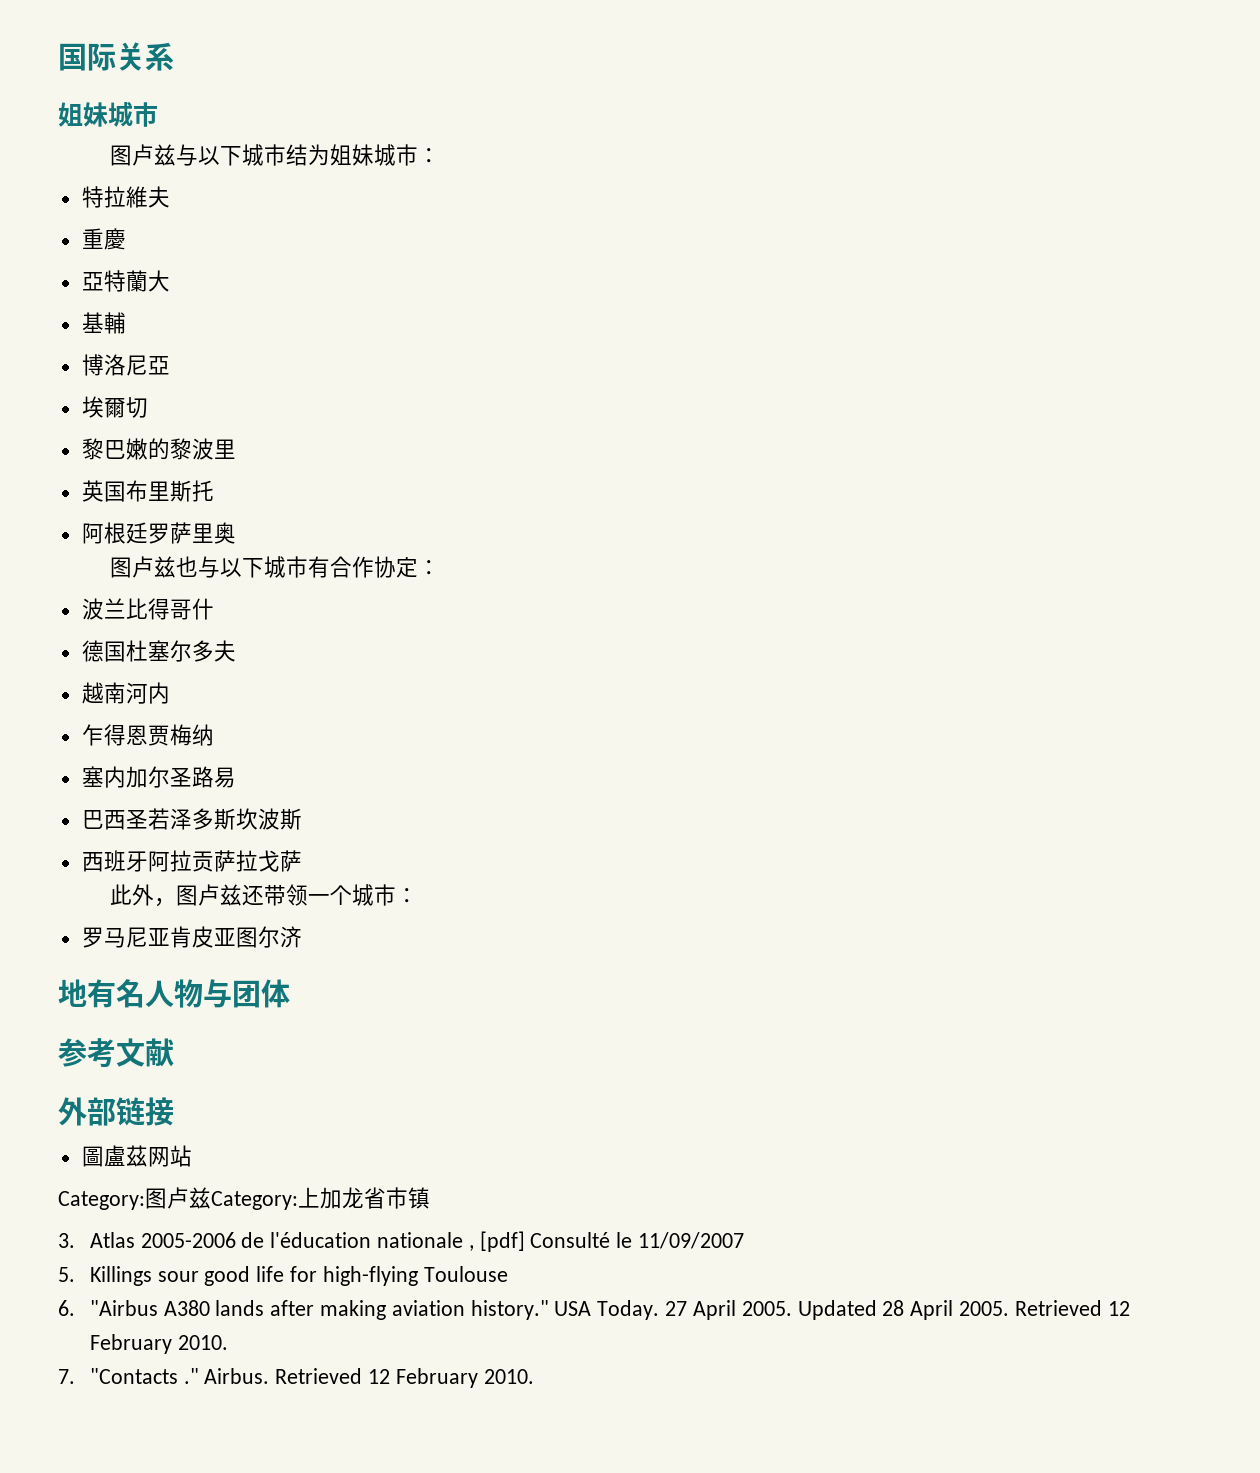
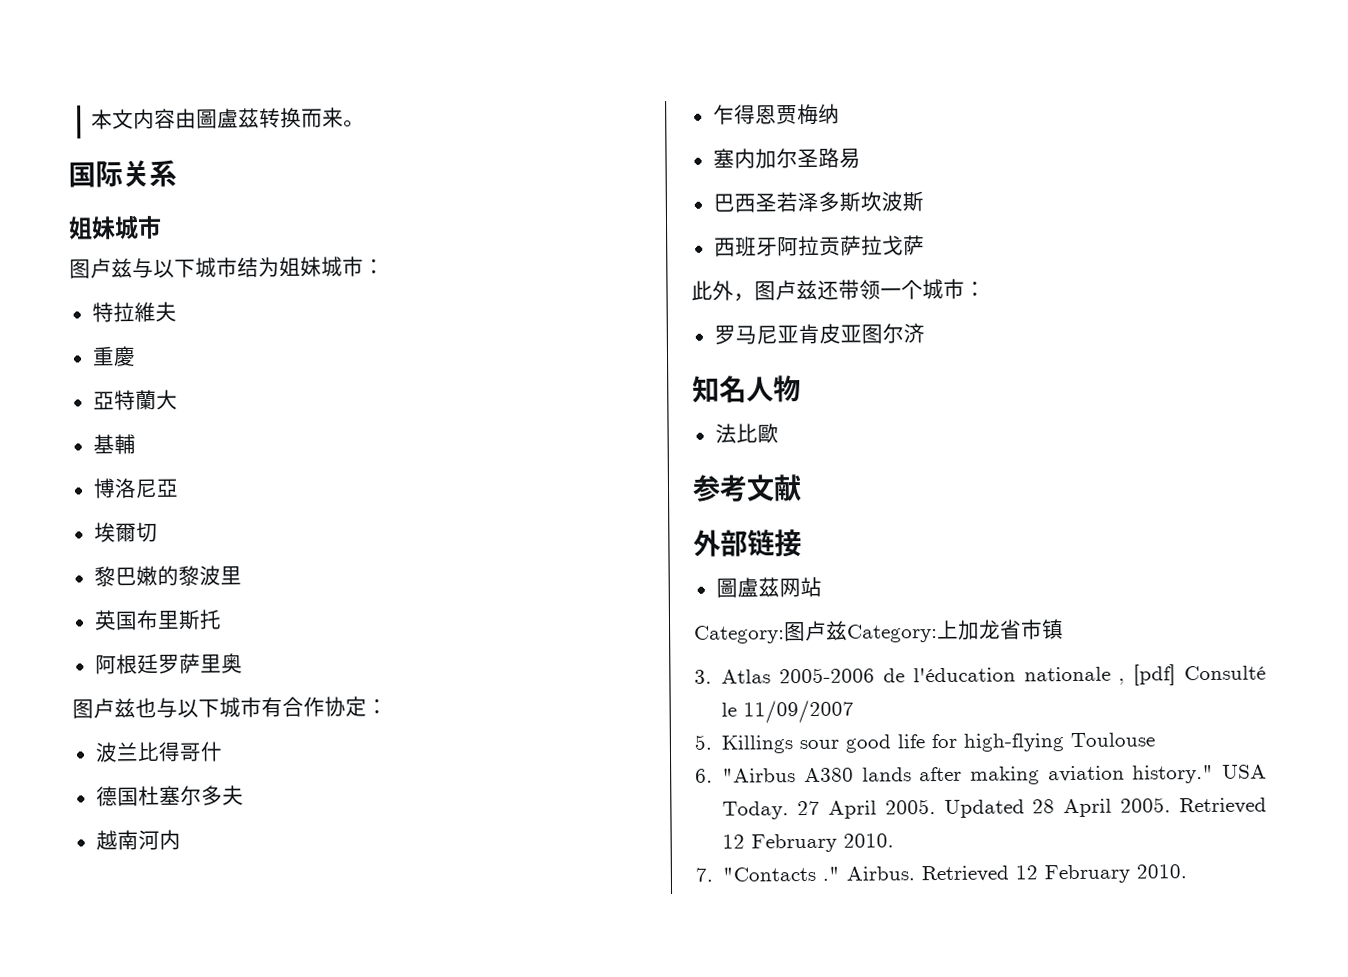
(58, 57) none -> [91,107,366,130] 本文内容由圖盧茲转换而来。 //
[58,979,116,1008] 地有 -> [692,375,720,403] 知
[203,979,290,1008] 与团体 -> [714,423,779,444] // 法比歐

